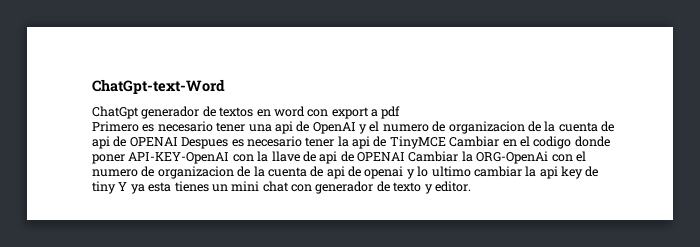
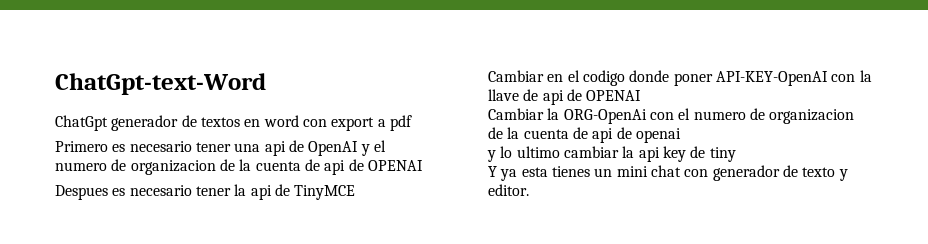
(178, 142) none -> (423, 165) //
(446, 142) none -> (356, 192) //
(405, 157) none -> (642, 95) //
(404, 172) none -> (681, 135) //
(116, 187) none -> (736, 154) //

